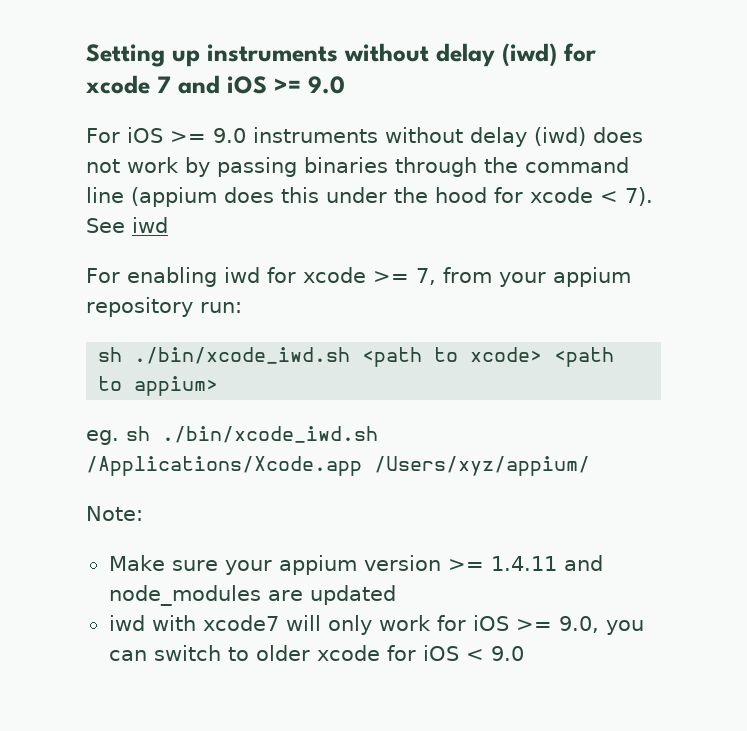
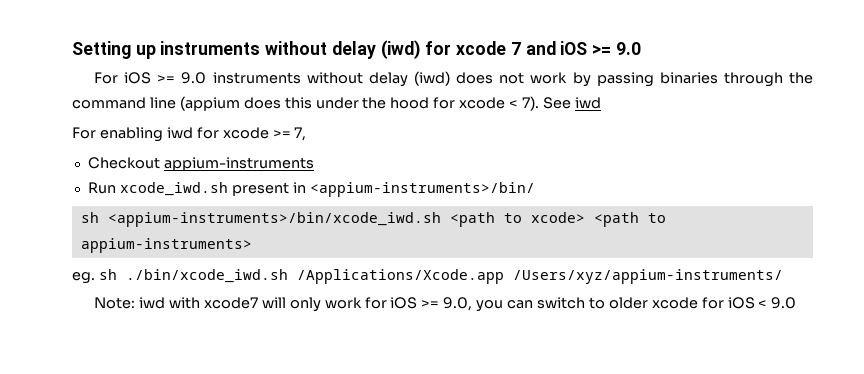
[442,267,631,287] [86,297,242,317] [98,347,351,364] from your appium repository run: // sh ./bin/xcode_iwd.sh -> [87,157,314,171] [87,182,535,197] [80,212,441,227] // Checkout appium-instruments // Run xcode_iwd.sh present in <appium-instruments>/bin/ // sh <appium-instruments>/bin/xcode_iwd.sh
[134,376,219,396] appium> -> [80,238,252,253] appium-instruments>
[374,456,590,476] /Users/xyz/appium/ -> [512,269,783,284] /Users/xyz/appium-instruments/
[108,555,603,575] [108,585,396,606] // Make sure your appium version >= 1.4.11 and node_modules are updated // -> (136, 303) none

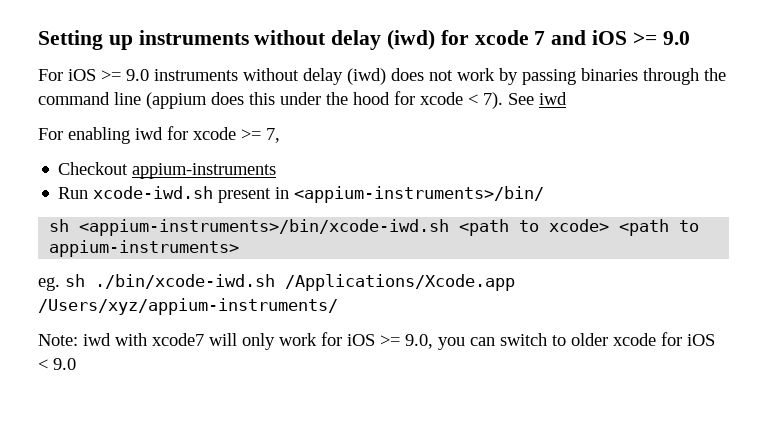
[119,182,228,196] xcode_iwd.sh -> [93,186,214,199] xcode-iwd.sh
[107,212,441,227] <appium-instruments>/bin/xcode_iwd.sh -> [79,219,450,236] <appium-instruments>/bin/xcode-iwd.sh
[125,269,288,283] ./bin/xcode_iwd.sh -> [95,274,275,289] ./bin/xcode-iwd.sh

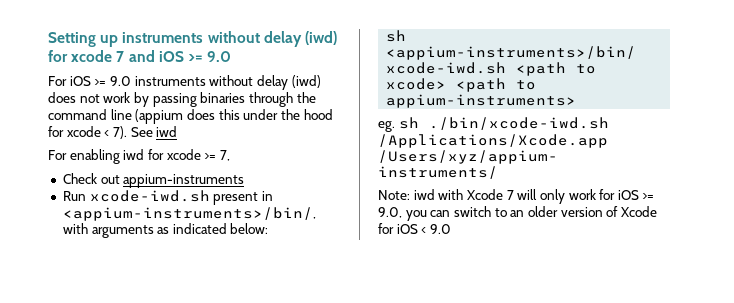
[58,162,129,175] Checkout -> [62,173,120,184] Check out
[294,186,545,203] <appium-instruments>/bin/ -> [62,207,316,221] [62,223,269,238] <appium-instruments>/bin/, with arguments as indicated below:
[152,333,204,346] xcode7 -> [466,189,514,200] Xcode 7
[571,333,656,346] older xcode -> [510,206,657,217] an older version of Xcode

